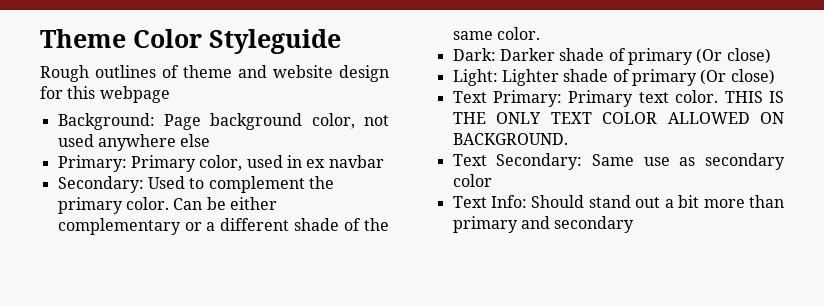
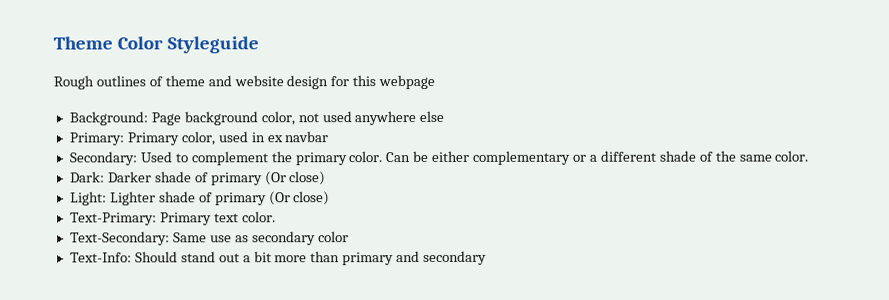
[452,90,562,107] Text Primary: -> [69,212,157,226] Text-Primary:
[724,91,784,103] [452,112,784,124] [452,133,568,145] [452,153,583,170] THIS IS THE ONLY TEXT COLOR ALLOWED ON BACKGROUND. // Text Secondary: -> [69,231,170,246] // Text-Secondary:
[452,195,528,208] Text Info: -> [69,252,132,263] Text-Info:

